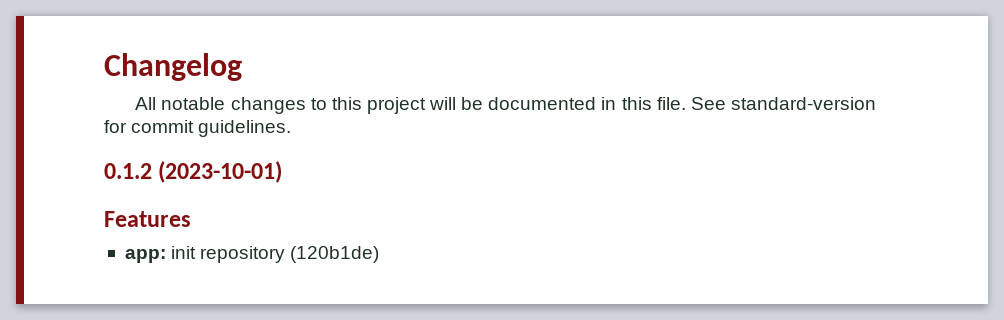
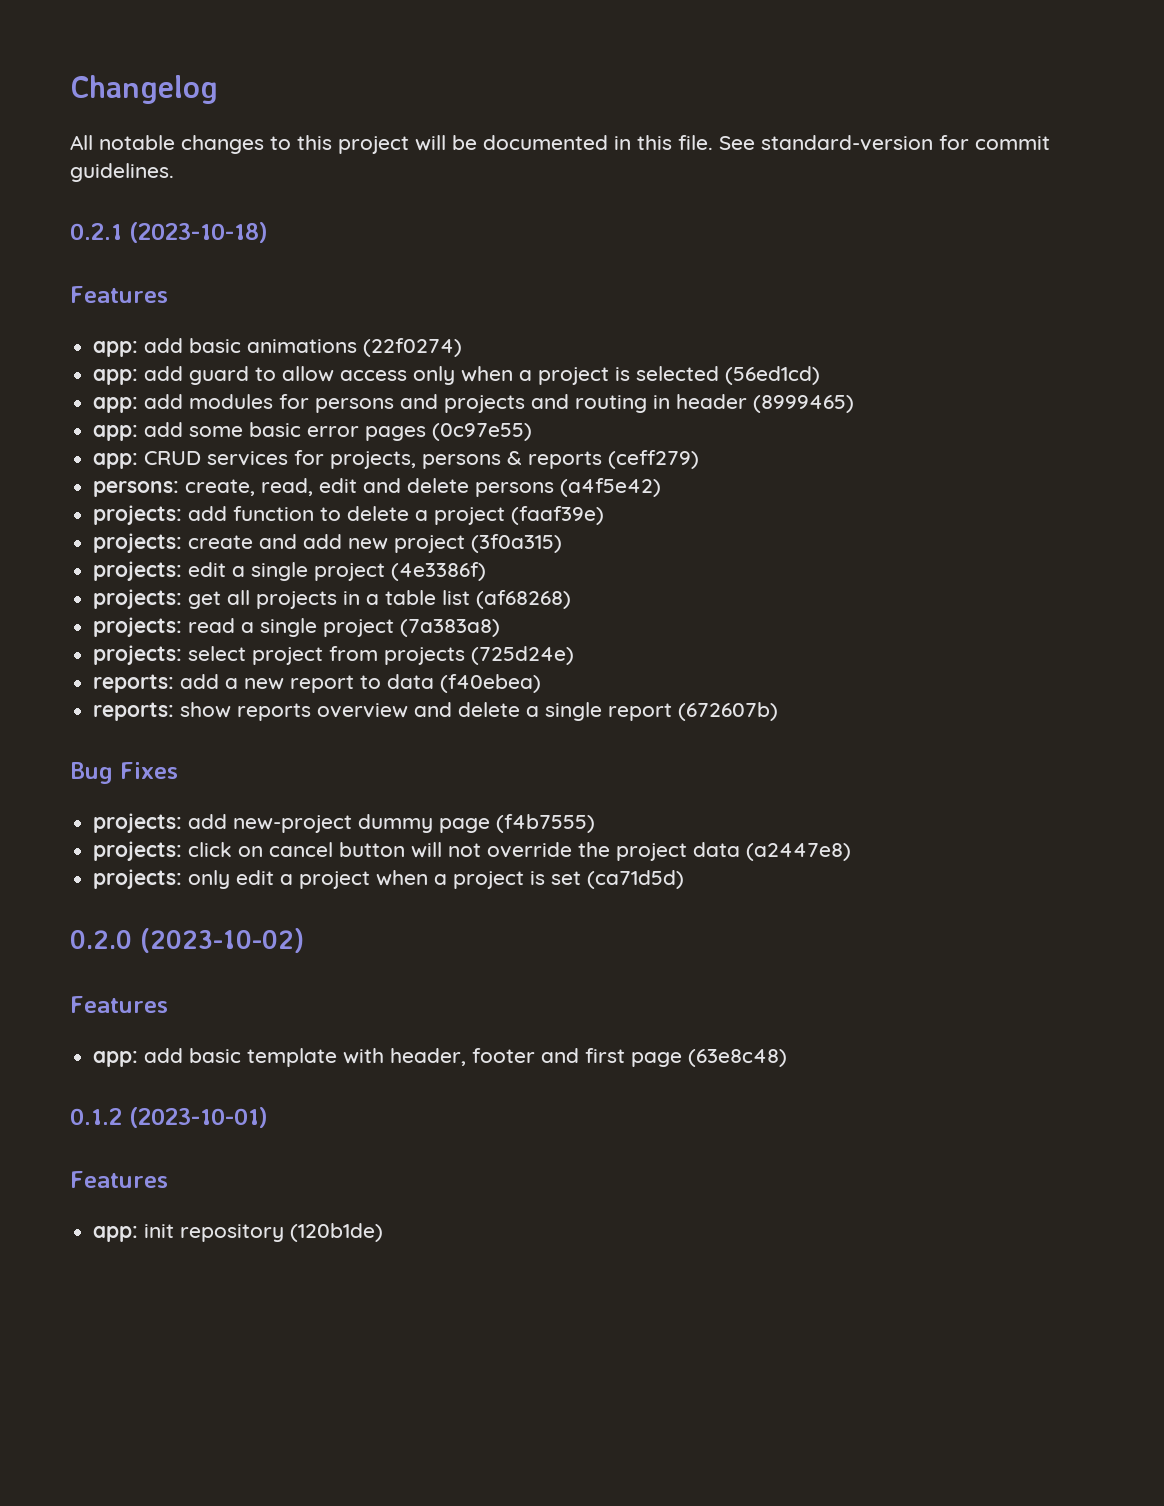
(292, 128) none -> [70,222,268,243] [70,286,168,303] [93,338,463,357] [93,366,821,385] [93,394,855,413] [93,422,533,441] [93,450,700,469] [93,478,662,497] [93,505,605,525] [93,533,563,553] [93,561,487,581] [93,589,572,609] [93,617,501,637] [93,645,575,665] [93,674,542,693] [93,702,779,721] [70,762,178,784] [93,813,596,833] [93,841,852,861] [93,869,685,889] [70,928,304,953] [70,996,168,1013] [93,1048,788,1067] // 0.2.1 (2023-10-18) // Features // app: add basic animations (22f0274) // app: add guard to allow access only when a project is selected (56ed1cd) // app: add modules for persons and projects and routing in header (8999465) // app: add some basic error pages (0c97e55) // app: CRUD services for projects, persons & reports (ceff279) // persons: create, read, edit and delete persons (a4f5e42) // projects: add function to delete a project (faaf39e) // projects: create and add new project (3f0a315) // projects: edit a single project (4e3386f) // projects: get all projects in a table list (af68268) // projects: read a single project (7a383a8) // projects: select project from projects (725d24e) // reports: add a new report to data (f40ebea) // reports: show reports overview and delete a single report (672607b) // Bug Fixes // projects: add new-project dummy page (f4b7555) // projects: click on cancel button will not override the project data (a2447e8) // projects: only edit a project when a project is set (ca71d5d) // 0.2.0 (2023-10-02) // Features // app: add basic template with header, footer and first page (63e8c48)

